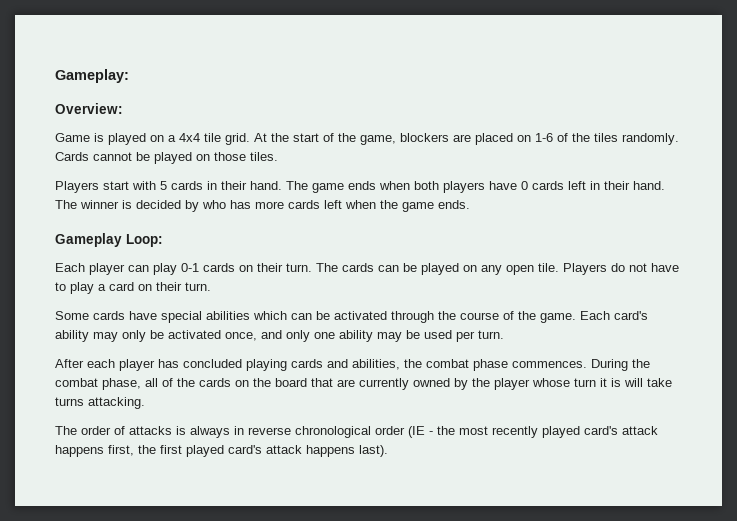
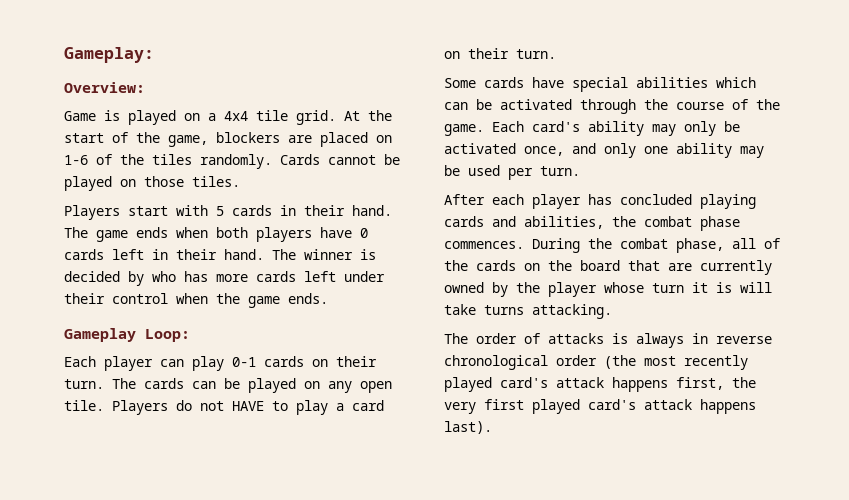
(342, 204) none -> [344,271,385,282] [64,293,168,304] under their control
[651,263,679,272] have -> [232,401,264,411] HAVE
[408,426,455,438] (IE - the -> [604,355,636,369] (the
(156, 449) none -> [444,402,476,414] very

